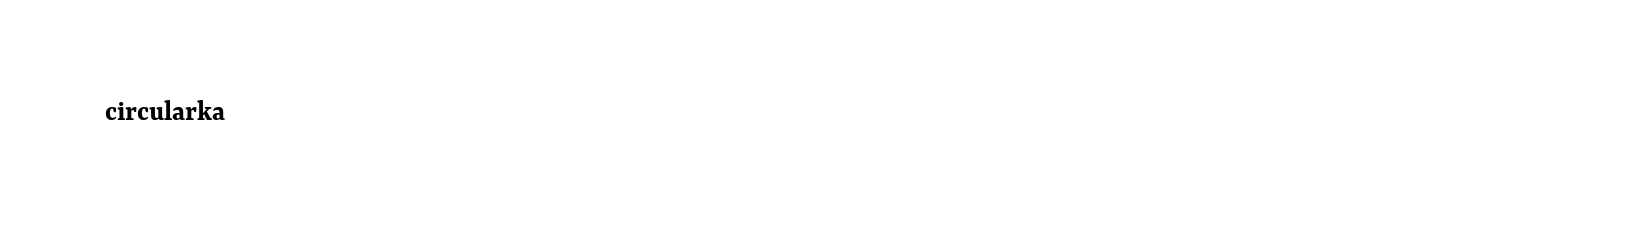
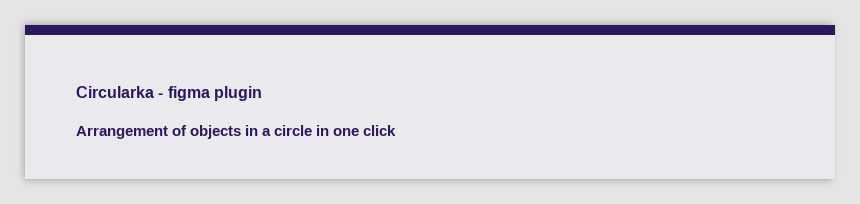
[105,100,225,120] circularka -> [76,86,262,101] [76,125,397,139] Circularka - figma plugin // Arrangement of objects in a circle in one click

